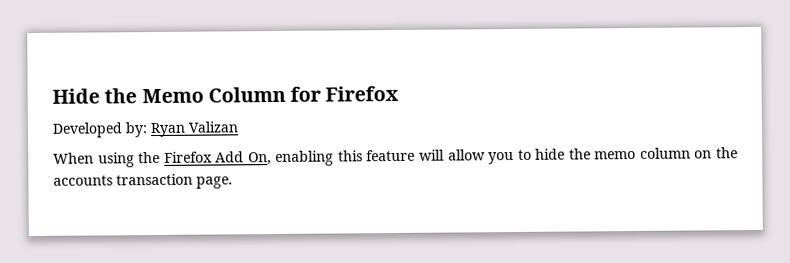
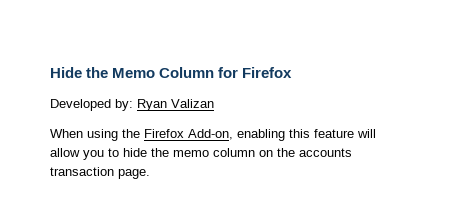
[215,151,272,166] Add On, -> [188,129,233,140] Add-on,

